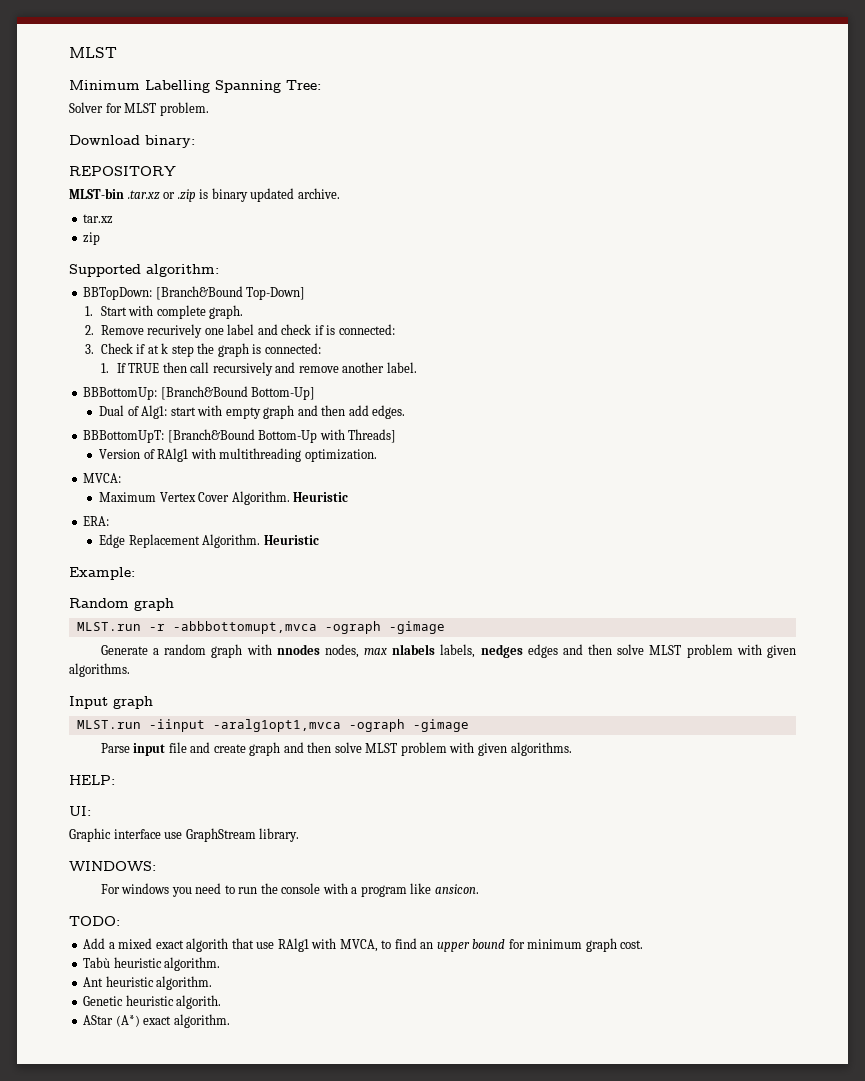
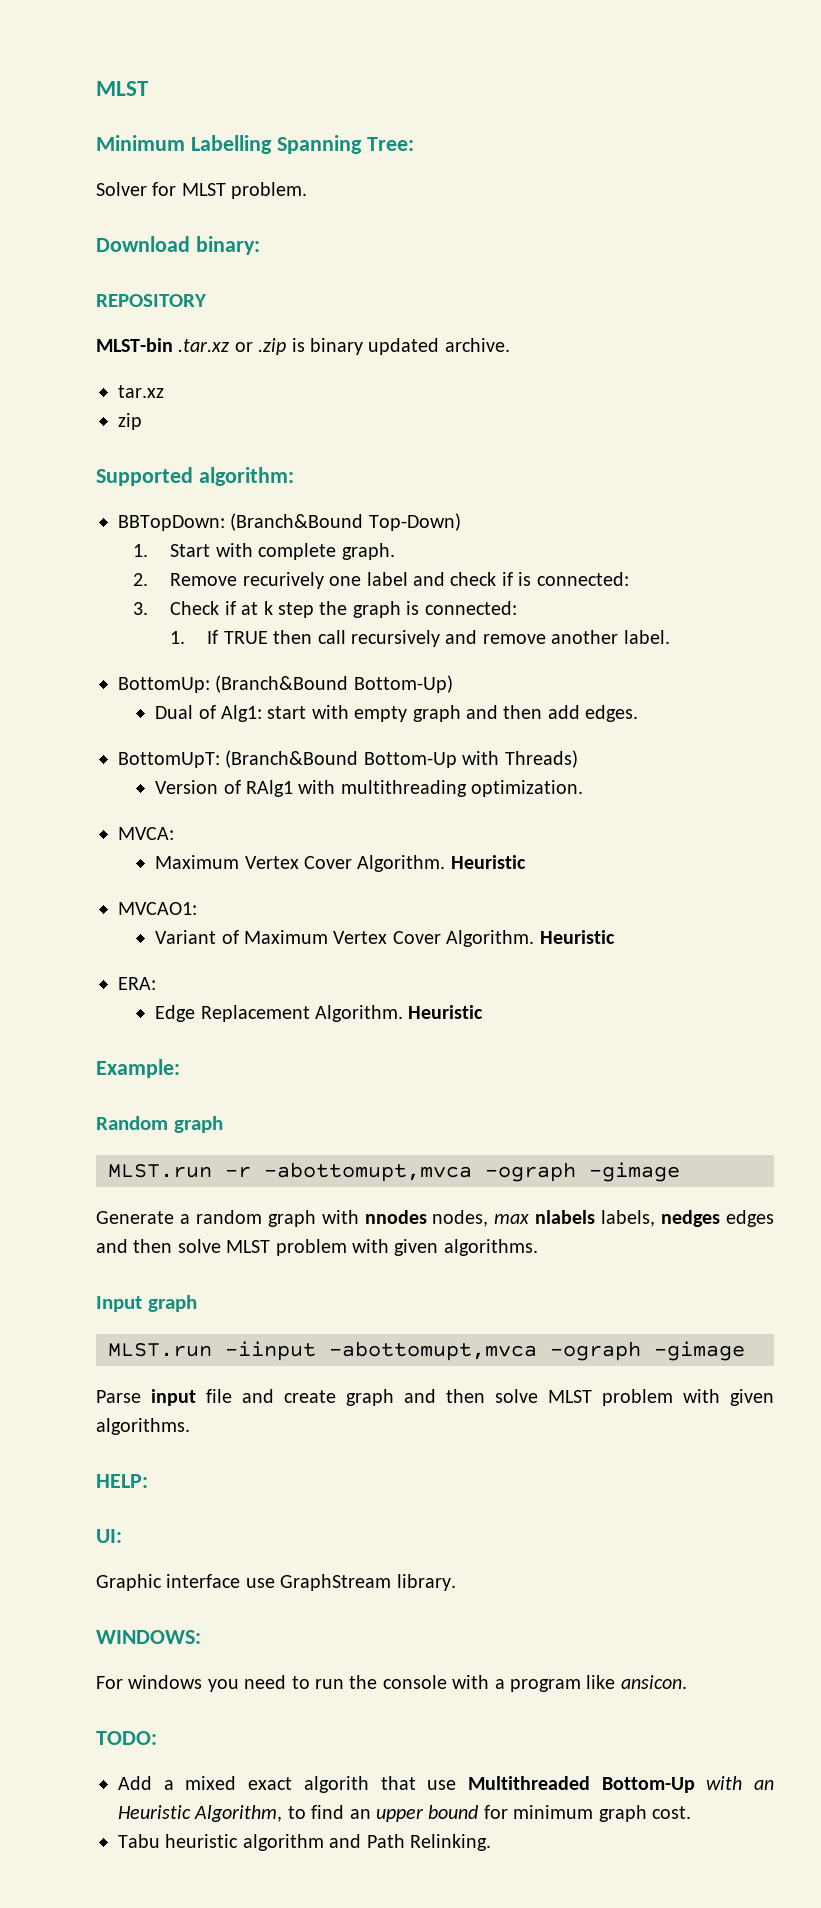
[155,286,306,300] [Branch&Bound Top-Down] -> [230,513,461,531] (Branch&Bound Top-Down)
[83,386,316,400] BBBottomUp: [Branch&Bound Bottom-Up] -> [118,675,453,693] BottomUp: (Branch&Bound Bottom-Up)
[83,429,397,443] BBBottomUpT: [Branch&Bound Bottom-Up with Threads] -> [118,750,578,768] BottomUpT: (Branch&Bound Bottom-Up with Threads)
(349, 497) none -> [118,902,197,915] [155,930,615,947] // MVCAO1: // Variant of Maximum Vertex Cover Algorithm. Heuristic
[172,621,317,634] -abbbottomupt,mvca -> [264,1162,472,1182] -abottomupt,mvca
[212,719,341,732] -aralg1opt1,mvca -> [329,1341,537,1361] -abottomupt,mvca
[277,938,378,952] RAlg1 with MVCA, -> [467,1776,774,1793] [118,1805,283,1822] Multithreaded Bottom-Up with an Heuristic Algorithm,
[83,957,221,971] [83,976,213,990] [83,995,222,1009] [83,1014,230,1028] Tabù heuristic algorithm. // Ant heuristic algorithm. // Genetic heuristic algorith. // AStar (A*) exact algorithm. -> [118,1834,491,1851] Tabu heuristic algorithm and Path Relinking.

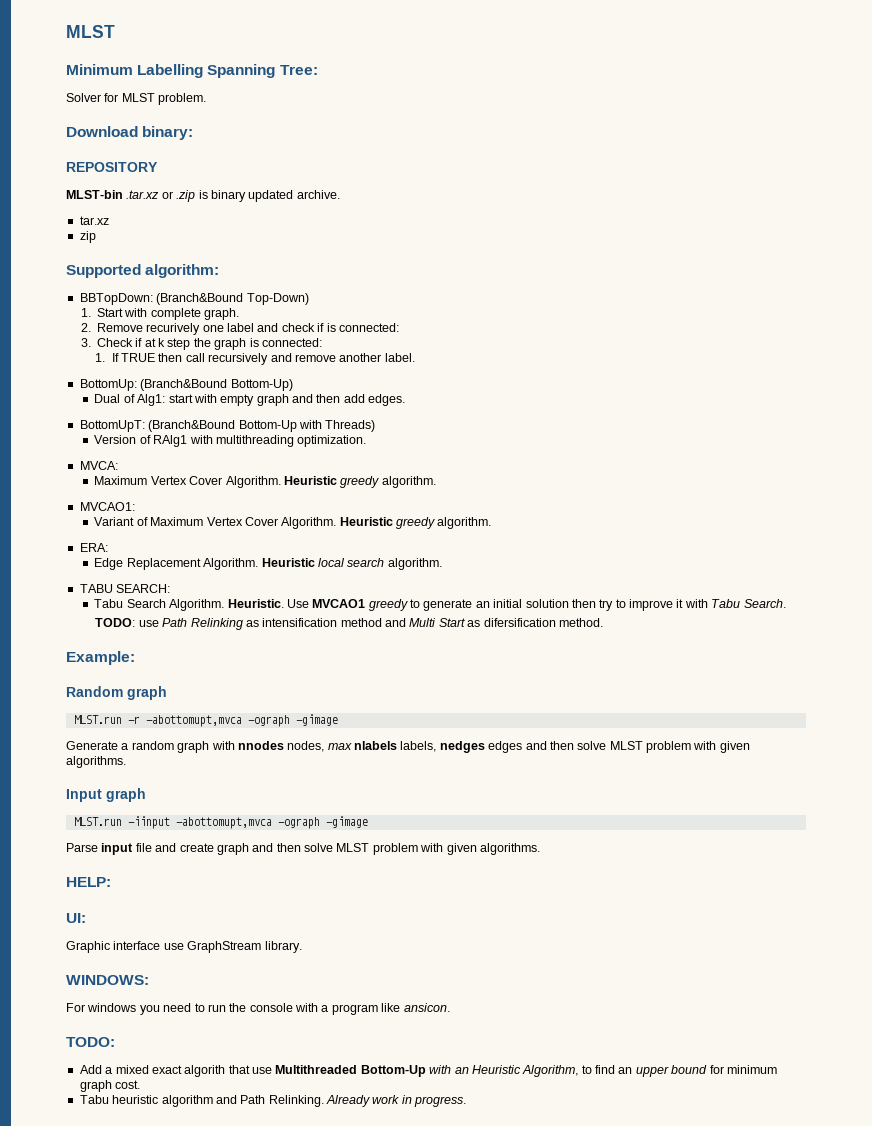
(526, 862) none -> [340,476,436,488] greedy algorithm.
(615, 937) none -> [396,517,492,529] greedy algorithm.
(484, 1012) none -> [317,558,442,570] [79,584,171,593] [94,599,786,611] [95,618,603,630] local search algorithm. // TABU SEARCH: // Tabu Search Algorithm. Heuristic. Use MVCAO1 greedy to generate an initial solution then try to improve it with Tabu Search. // TODO: use Path Relinking as intensification method and Multi Start as difersification method.
(491, 1842) none -> [326,1095,467,1107] Already work in progress.

